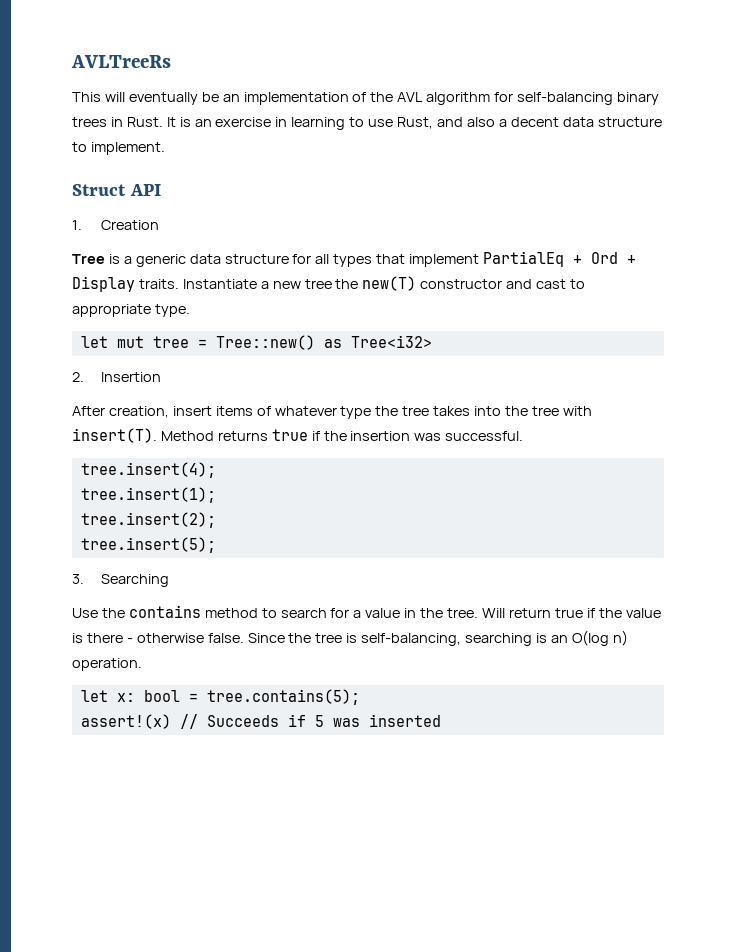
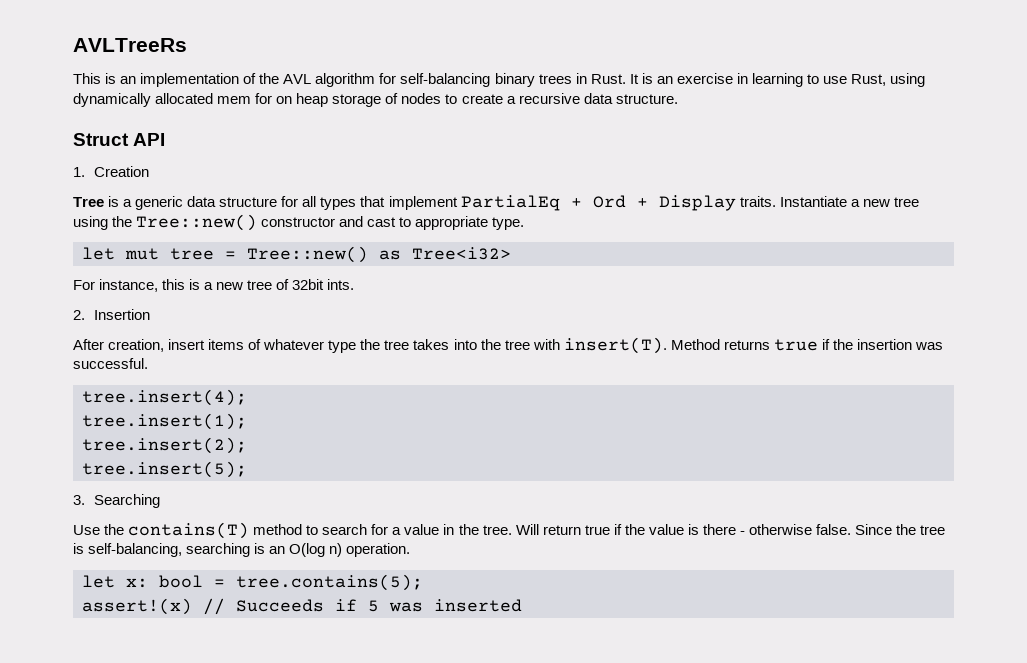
[104,92,219,105] will eventually be -> [105,73,117,84] is
[436,117,662,127] [72,142,165,155] and also a decent data structure to implement. -> [890,73,926,87] [73,93,678,107] using dynamically allocated mem for on heap storage of nodes to create a recursive data structure.
[335,276,417,291] the new(T) -> [73,214,258,231] using the Tree::new()
(432, 341) none -> [73,279,355,292] // For instance, this is a new tree of 32bit ints.
[128,605,201,618] contains -> [128,522,250,539] contains(T)

